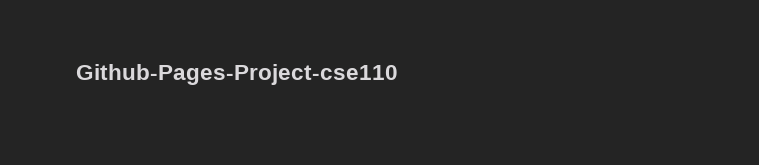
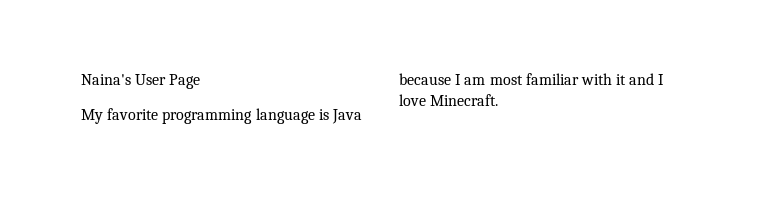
[76,64,398,85] Github-Pages-Project-cse110 -> [81,74,201,89] [81,108,362,124] [399,73,665,85] [399,94,499,106] Naina's User Page // My favorite programming language is Java because I am most familiar with it and I love Minecraft.

